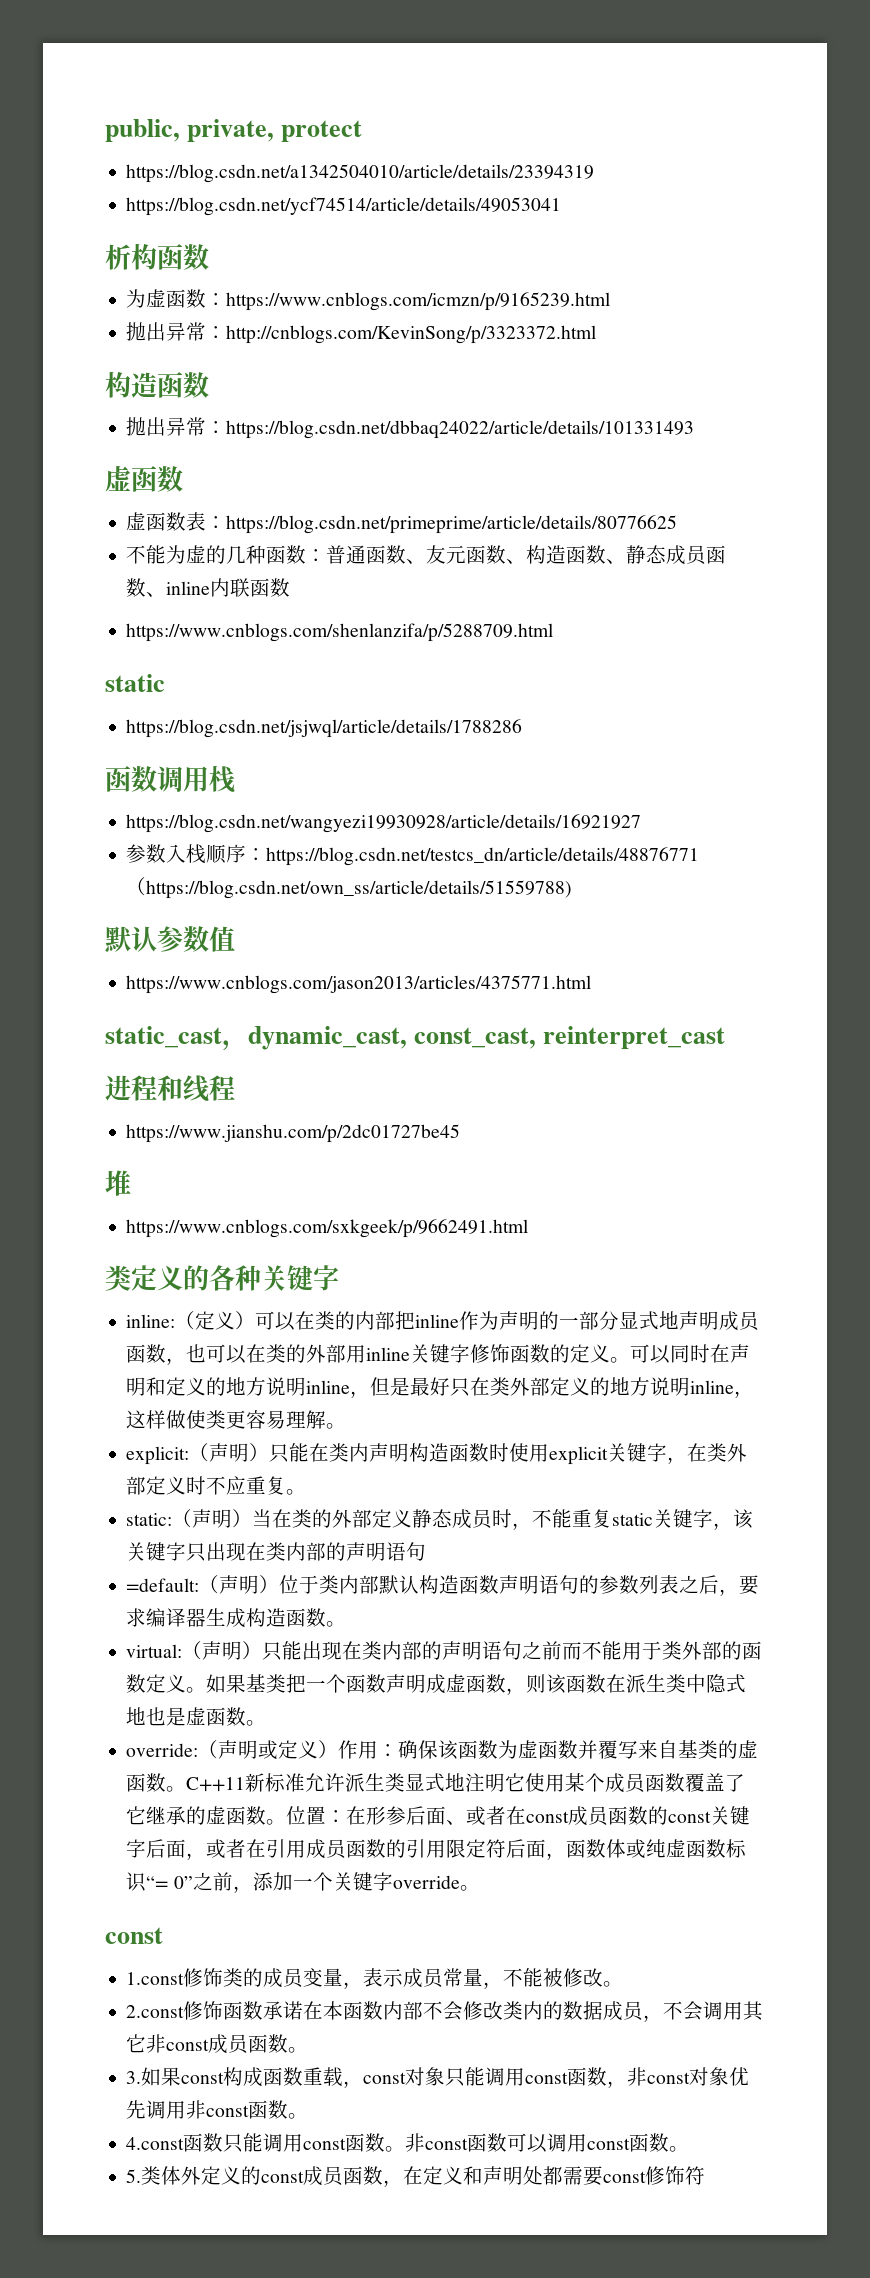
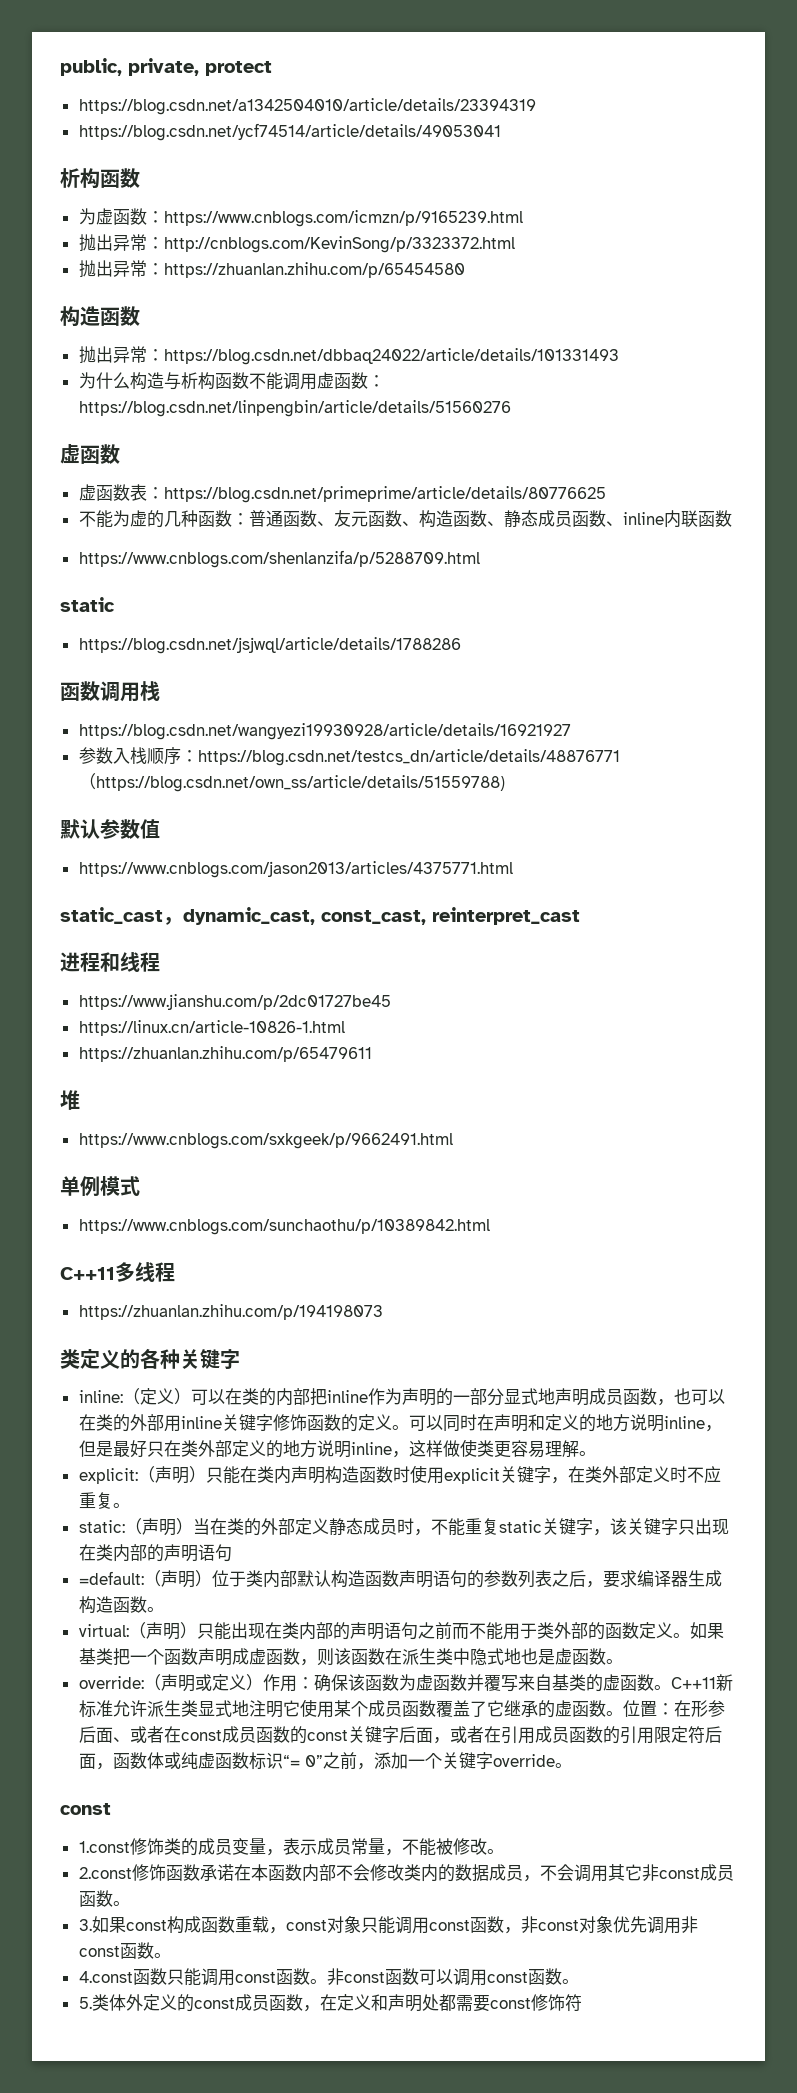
(597, 334) none -> [78,260,465,278] // 抛出异常：https://zhuanlan.zhihu.com/p/65454580
(695, 429) none -> [78,372,385,390] [78,400,511,417] // 为什么构造与析构函数不能调用虚函数：https://blog.csdn.net/linpengbin/article/details/51560276
(461, 1133) none -> [78,1020,345,1036] [78,1046,372,1062] // https://linux.cn/article-10826-1.html // https://zhuanlan.zhihu.com/p/65479611
(529, 1228) none -> [60,1176,140,1196] [78,1219,490,1235] [60,1262,175,1282] [78,1304,383,1320] // 单例模式 // https://www.cnblogs.com/sunchaothu/p/10389842.html // C++11多线程 // https://zhuanlan.zhihu.com/p/194198073

